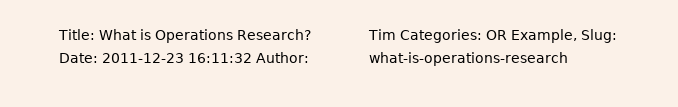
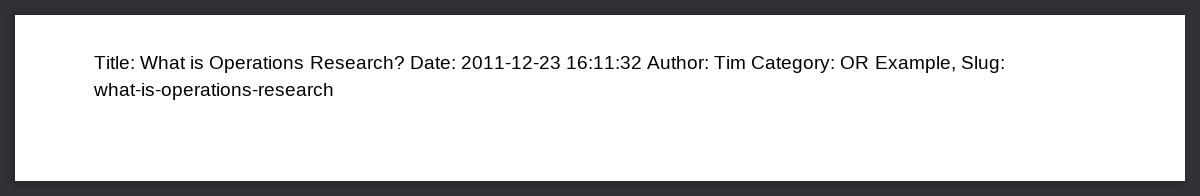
[400,29,482,43] Categories: -> [751,56,836,73] Category:

